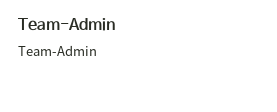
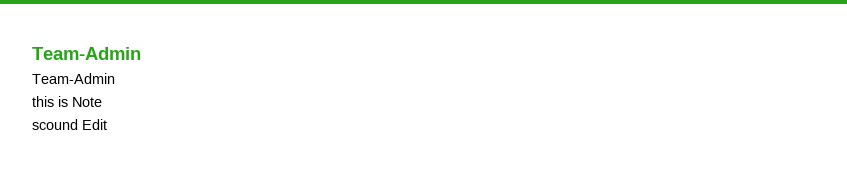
(97, 50) none -> [32,96,102,107] [32,119,107,130] // this is Note // scound Edit

